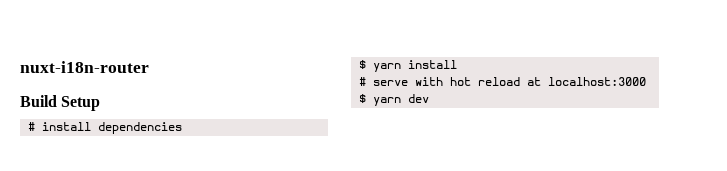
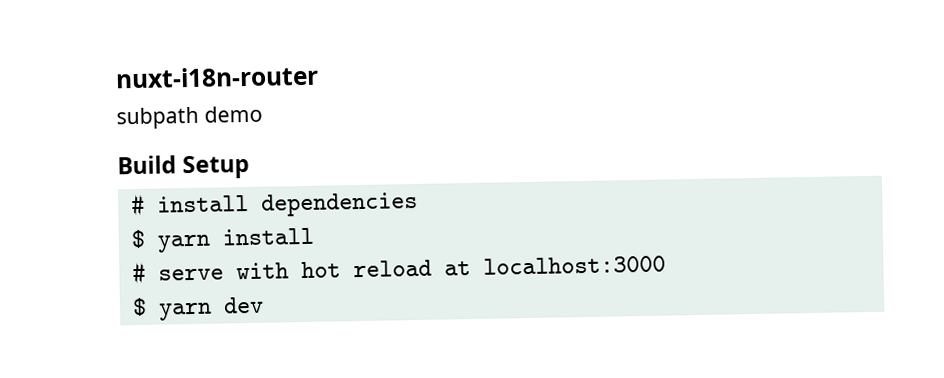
(149, 67) none -> [116,105,263,130] // subpath demo

